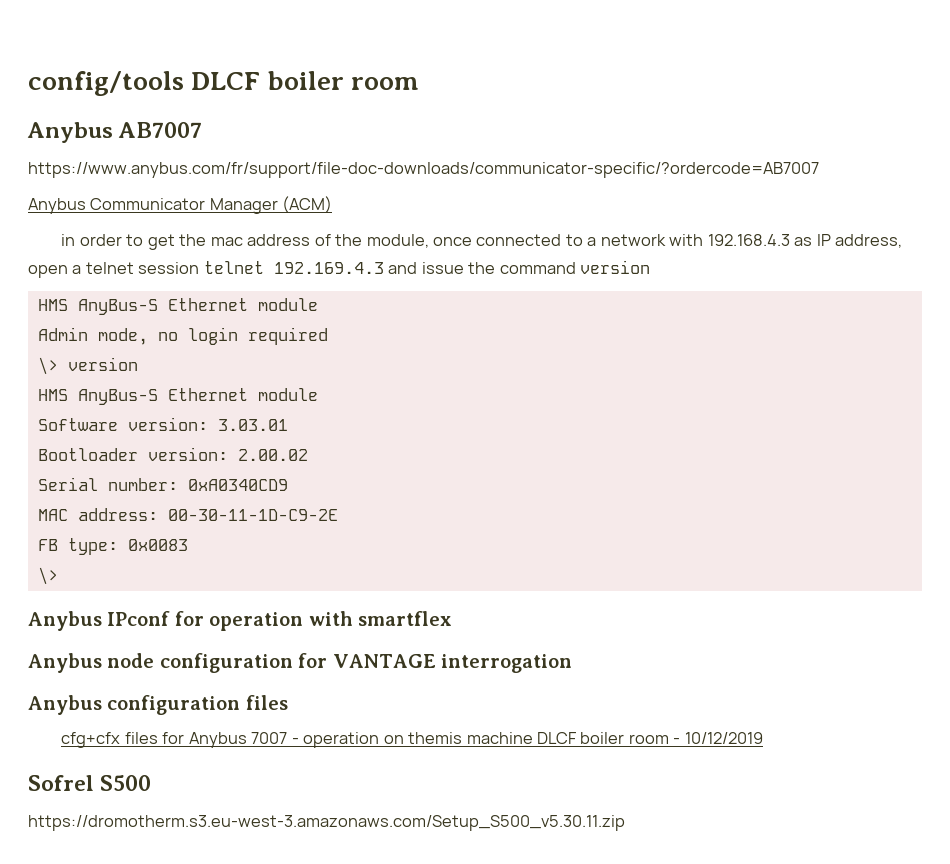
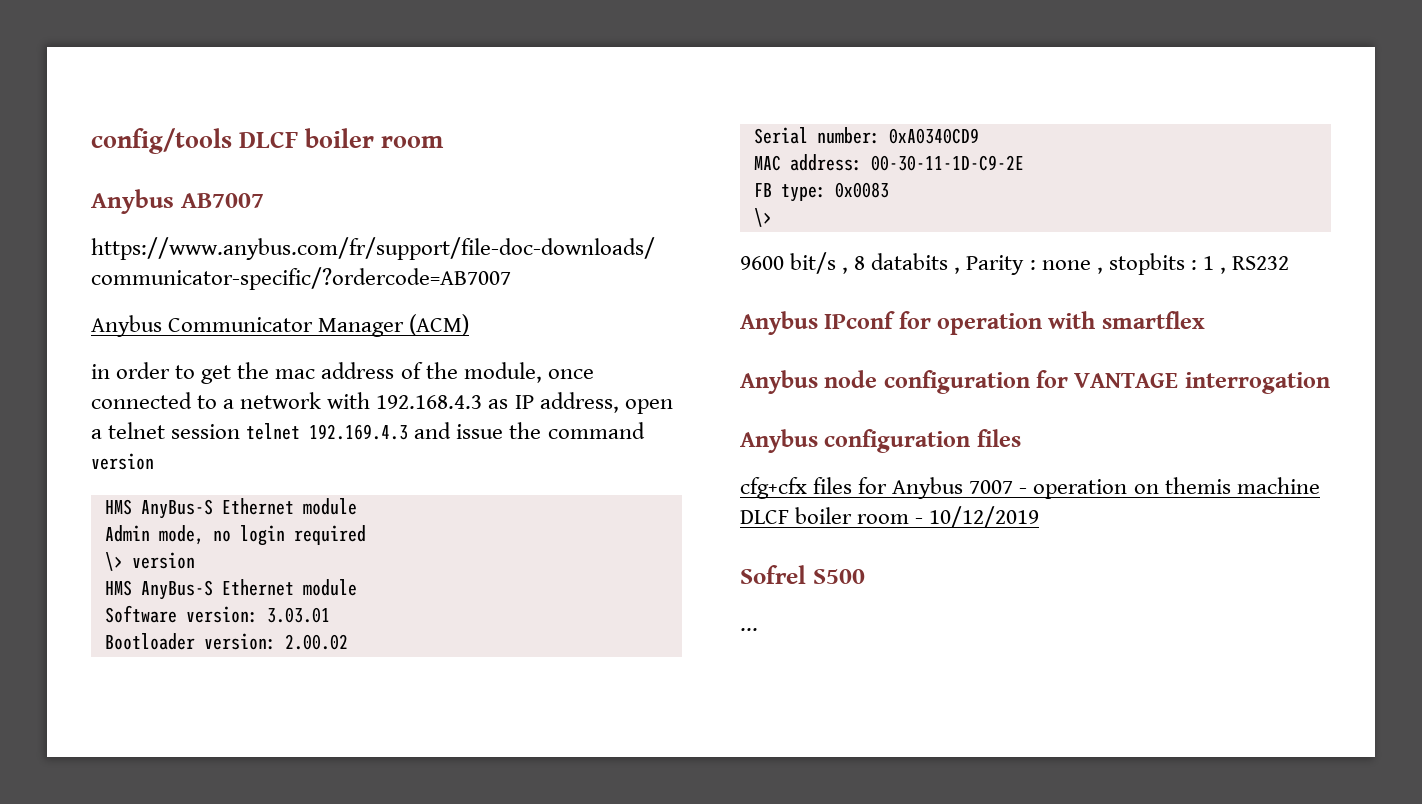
(58, 576) none -> [740,252,1290,275] // 9600 bit/s , 8 databits , Parity : none , stopbits : 1 , RS232
[28,815,625,831] https://dromotherm.s3.eu-west-3.amazonaws.com/Setup_S500_v5.30.11.zip -> [740,628,758,631] ...

